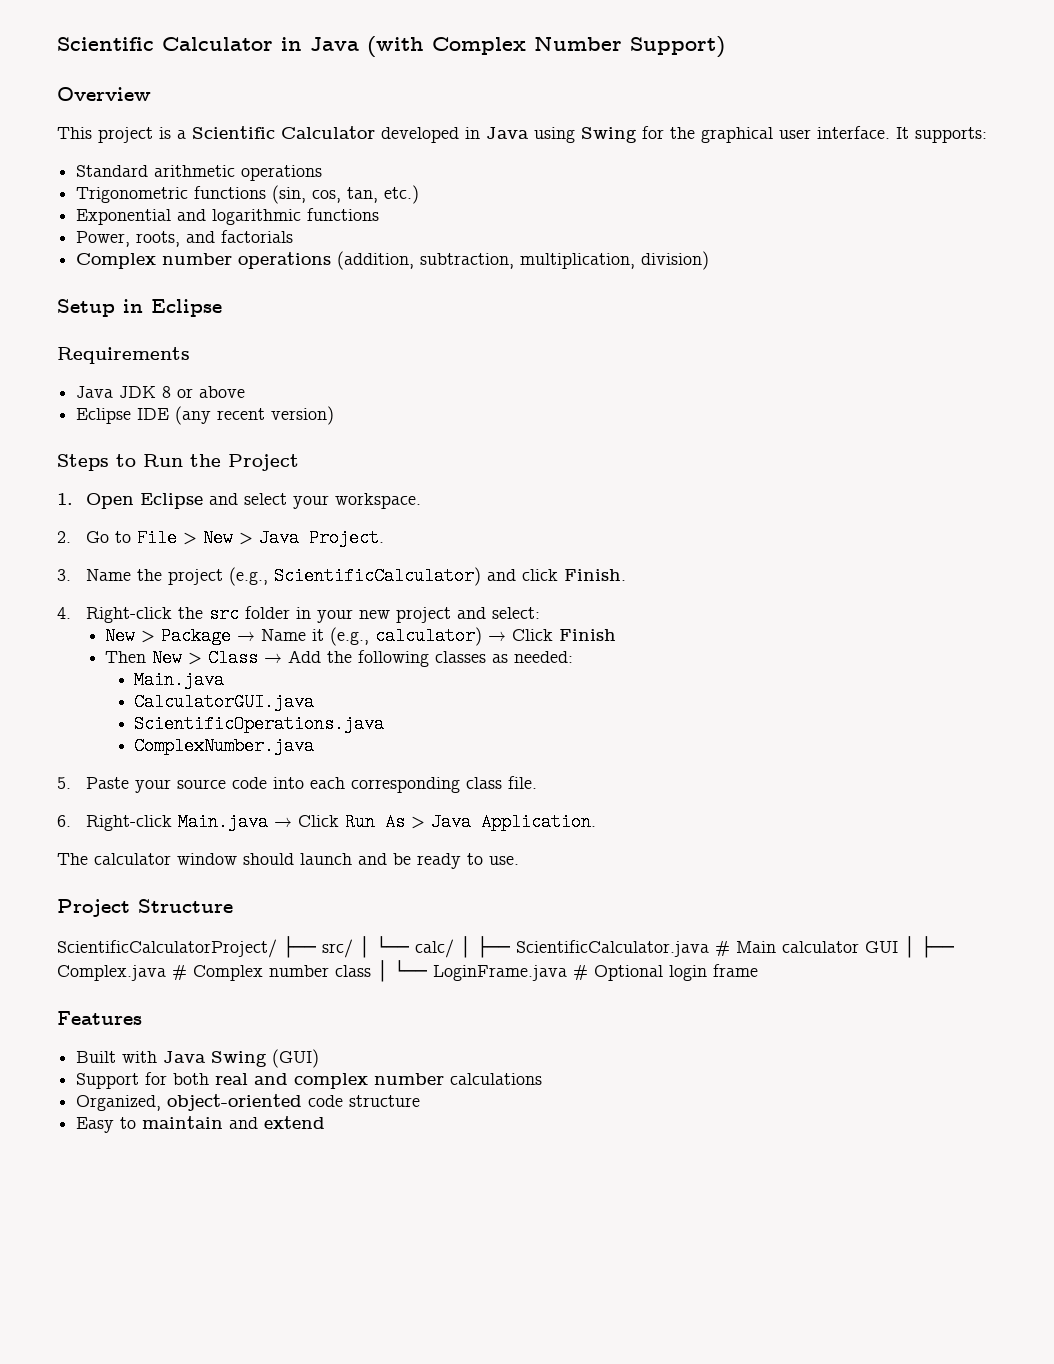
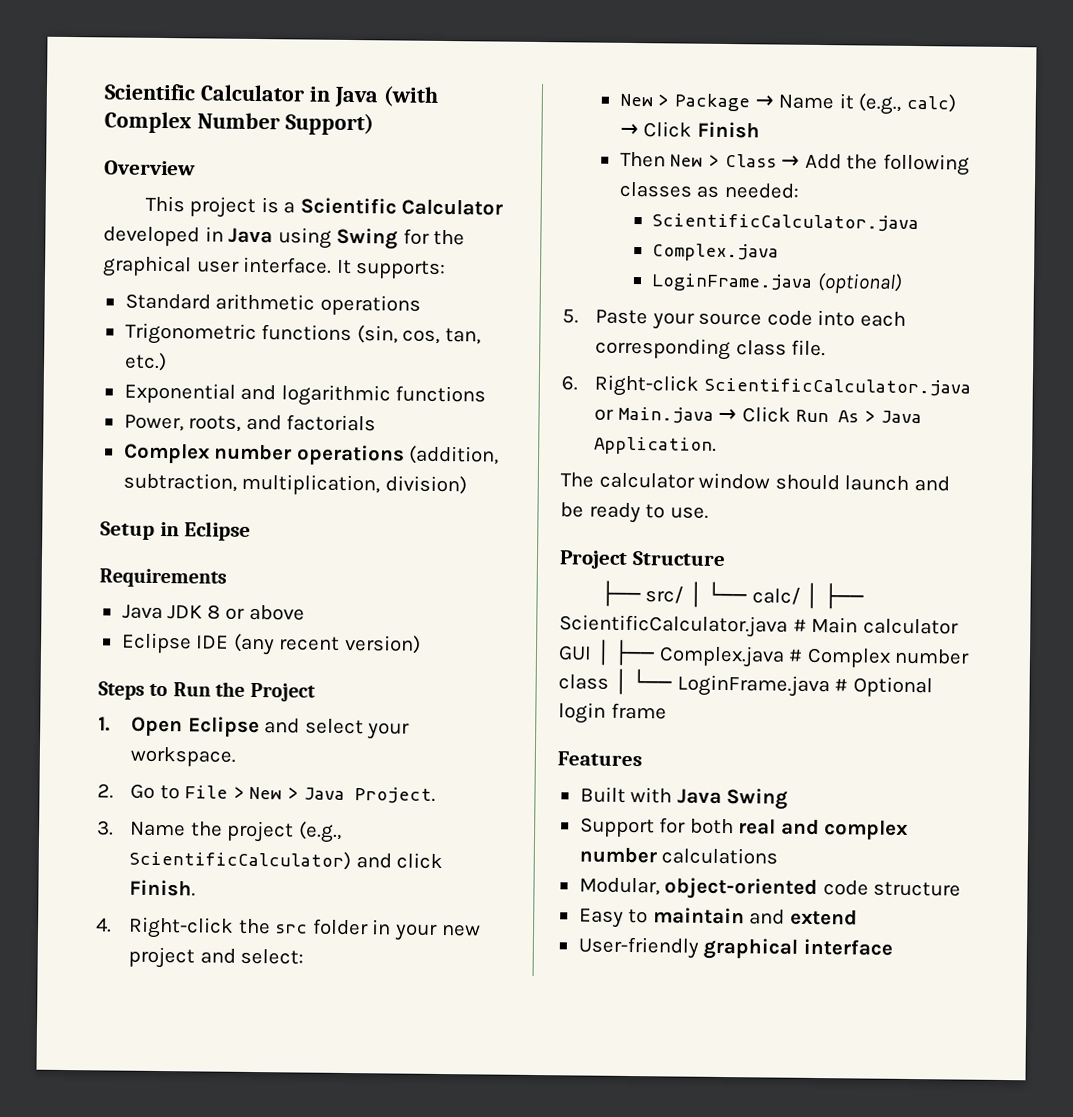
[375,627,483,646] calculator) -> [905,93,956,113] calc)
[134,671,225,689] [134,693,315,711] [134,715,385,733] [134,737,315,755] Main.java // CalculatorGUI.java // ScientificOperations.java // ComplexNumber.java -> [652,213,920,233] [652,243,780,262] [651,272,903,294] ScientificCalculator.java // Complex.java // LoginFrame.java (optional)
(173, 823) none -> [703,377,971,397] [594,408,615,421] ScientificCalculator.java or
[57,939,277,958] ScientificCalculatorProject/ -> (726, 559) none
[272,1049,320,1068] (GUI) -> (789, 799) none
[76,1095,162,1111] Organized, -> [578,877,660,896] Modular,
(326, 1122) none -> [577,936,893,960] // User-friendly graphical interface

